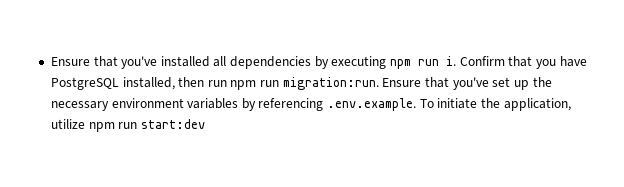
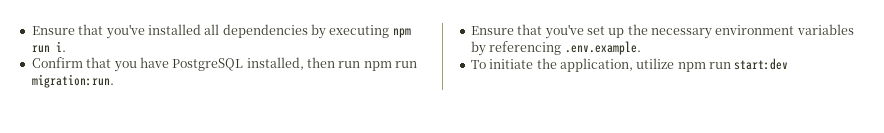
(457, 61) none -> (66, 46) //
(379, 83) none -> (114, 81) //
(417, 104) none -> (641, 48) //

